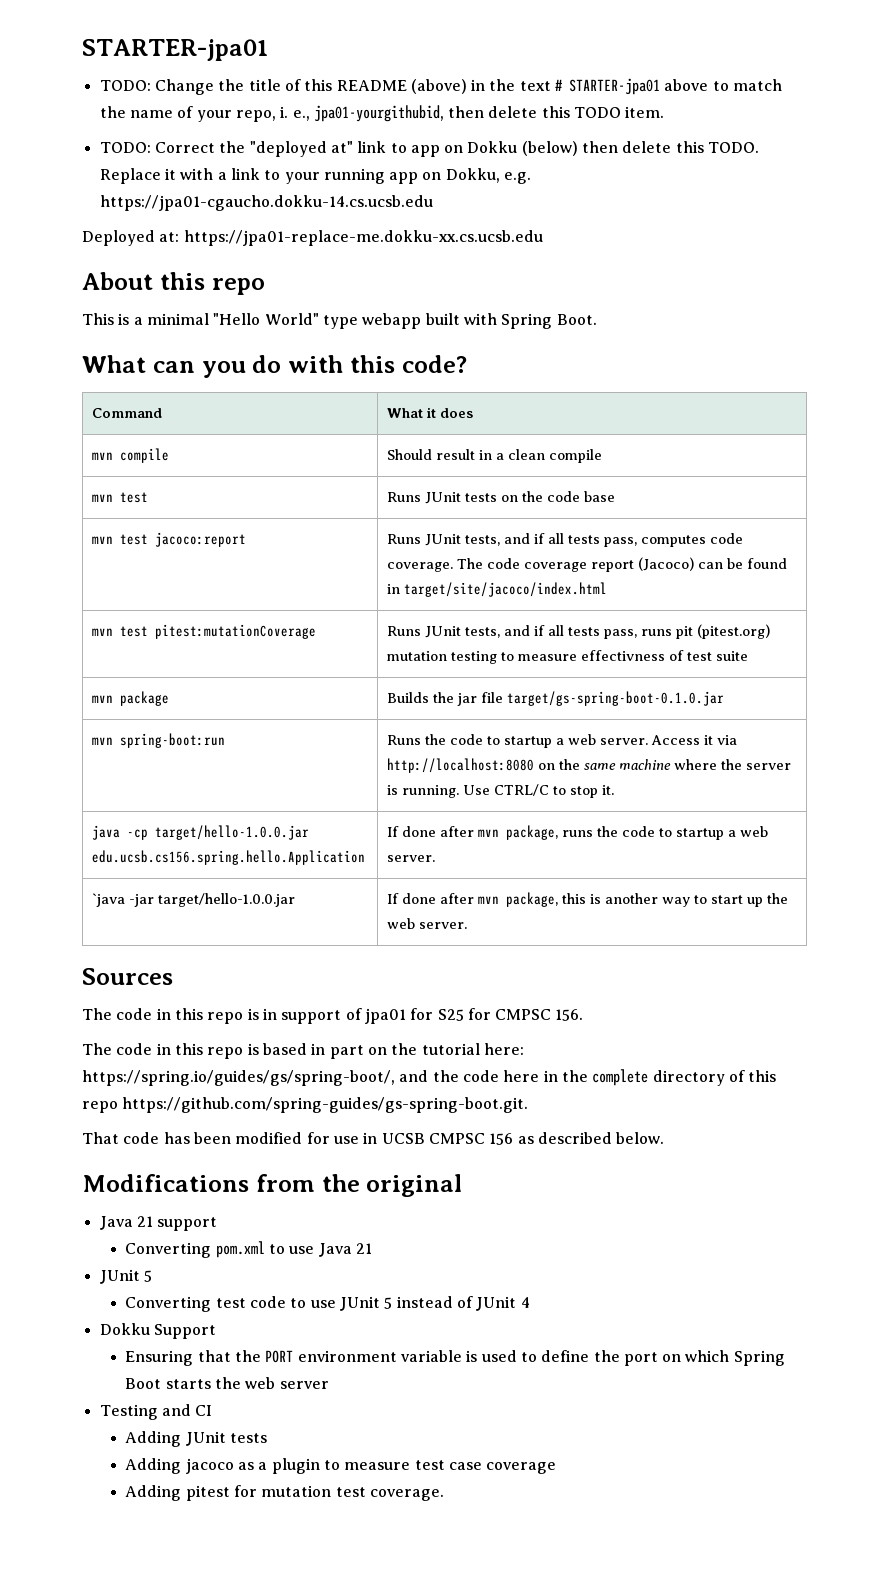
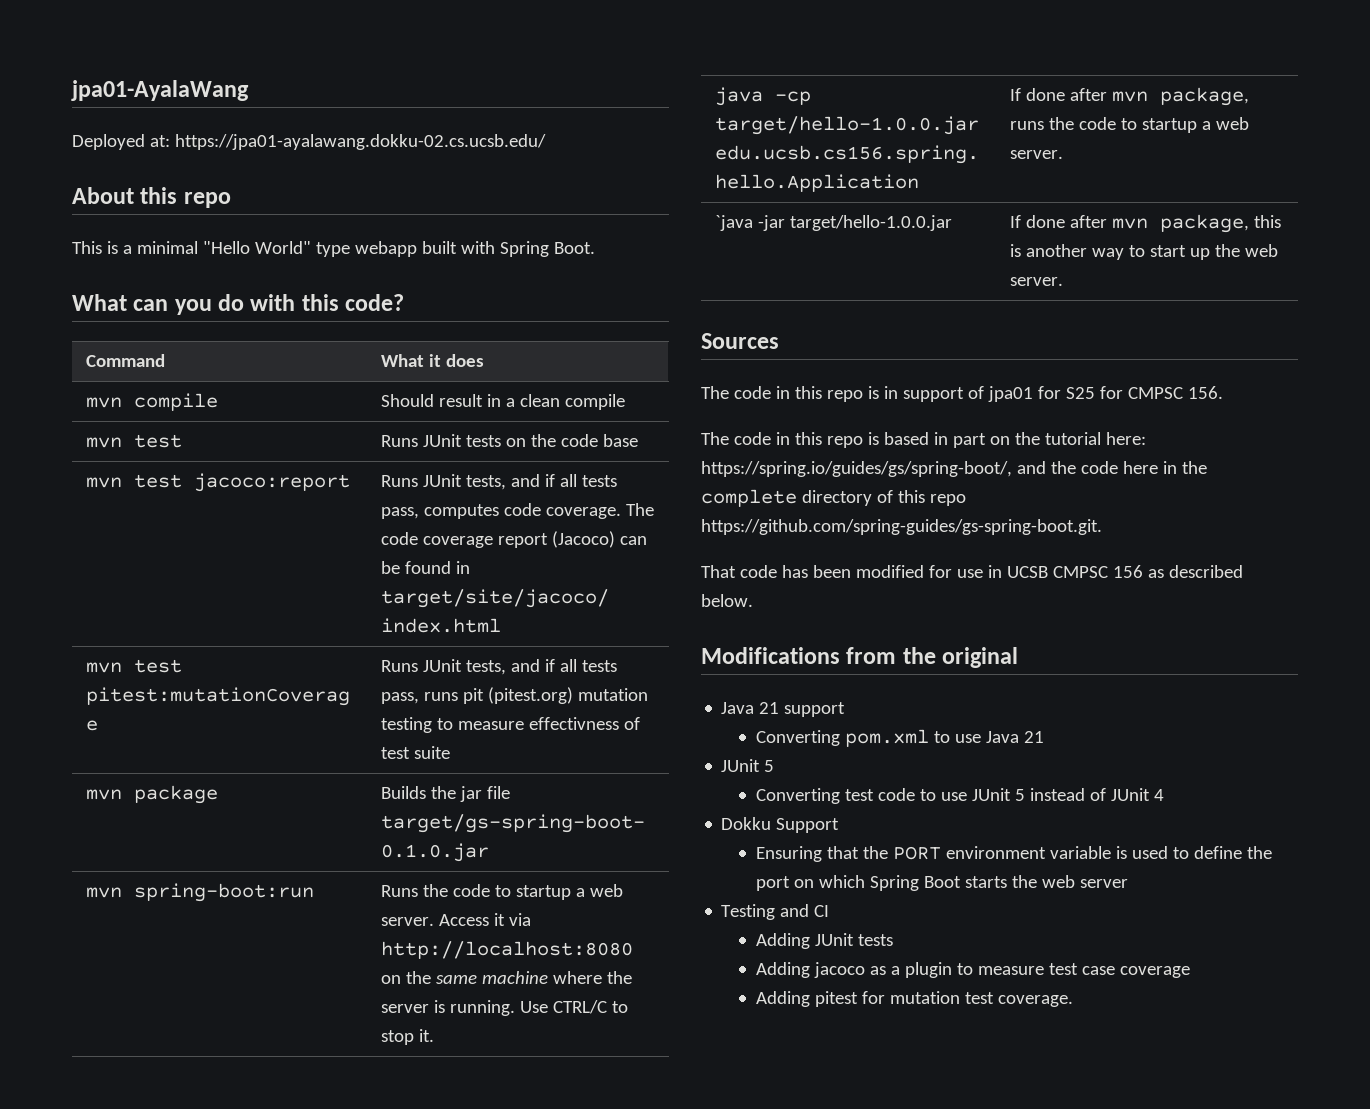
[82,39,269,61] [99,78,783,95] [99,105,665,122] [99,141,760,157] [99,168,532,184] [99,195,433,211] STARTER-jpa01 // TODO: Change the title of this README (above) in the text # STARTER-jpa01 above to match the name of your repo, i. e., jpa01-yourgithubid, then delete this TODO item. // TODO: Correct the "deployed at" link to app on Dokku (below) then delete this TODO. Replace it with a link to your running app on Dokku, e.g. https://jpa01-cgaucho.dokku-14.cs.ucsb.edu -> [71,80,249,101] jpa01-AyalaWang
[183,230,543,246] https://jpa01-replace-me.dokku-xx.cs.ucsb.edu -> [174,134,546,150] https://jpa01-ayalawang.dokku-02.cs.ucsb.edu/

